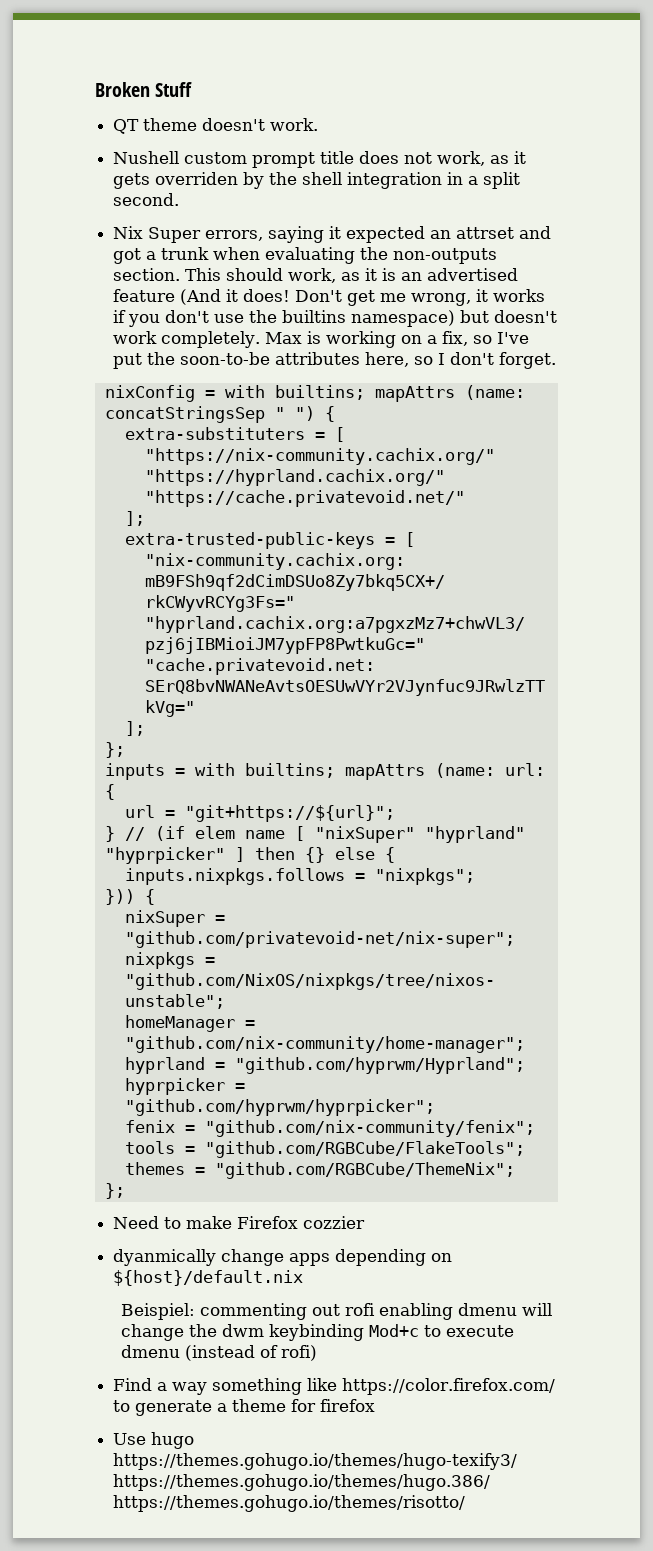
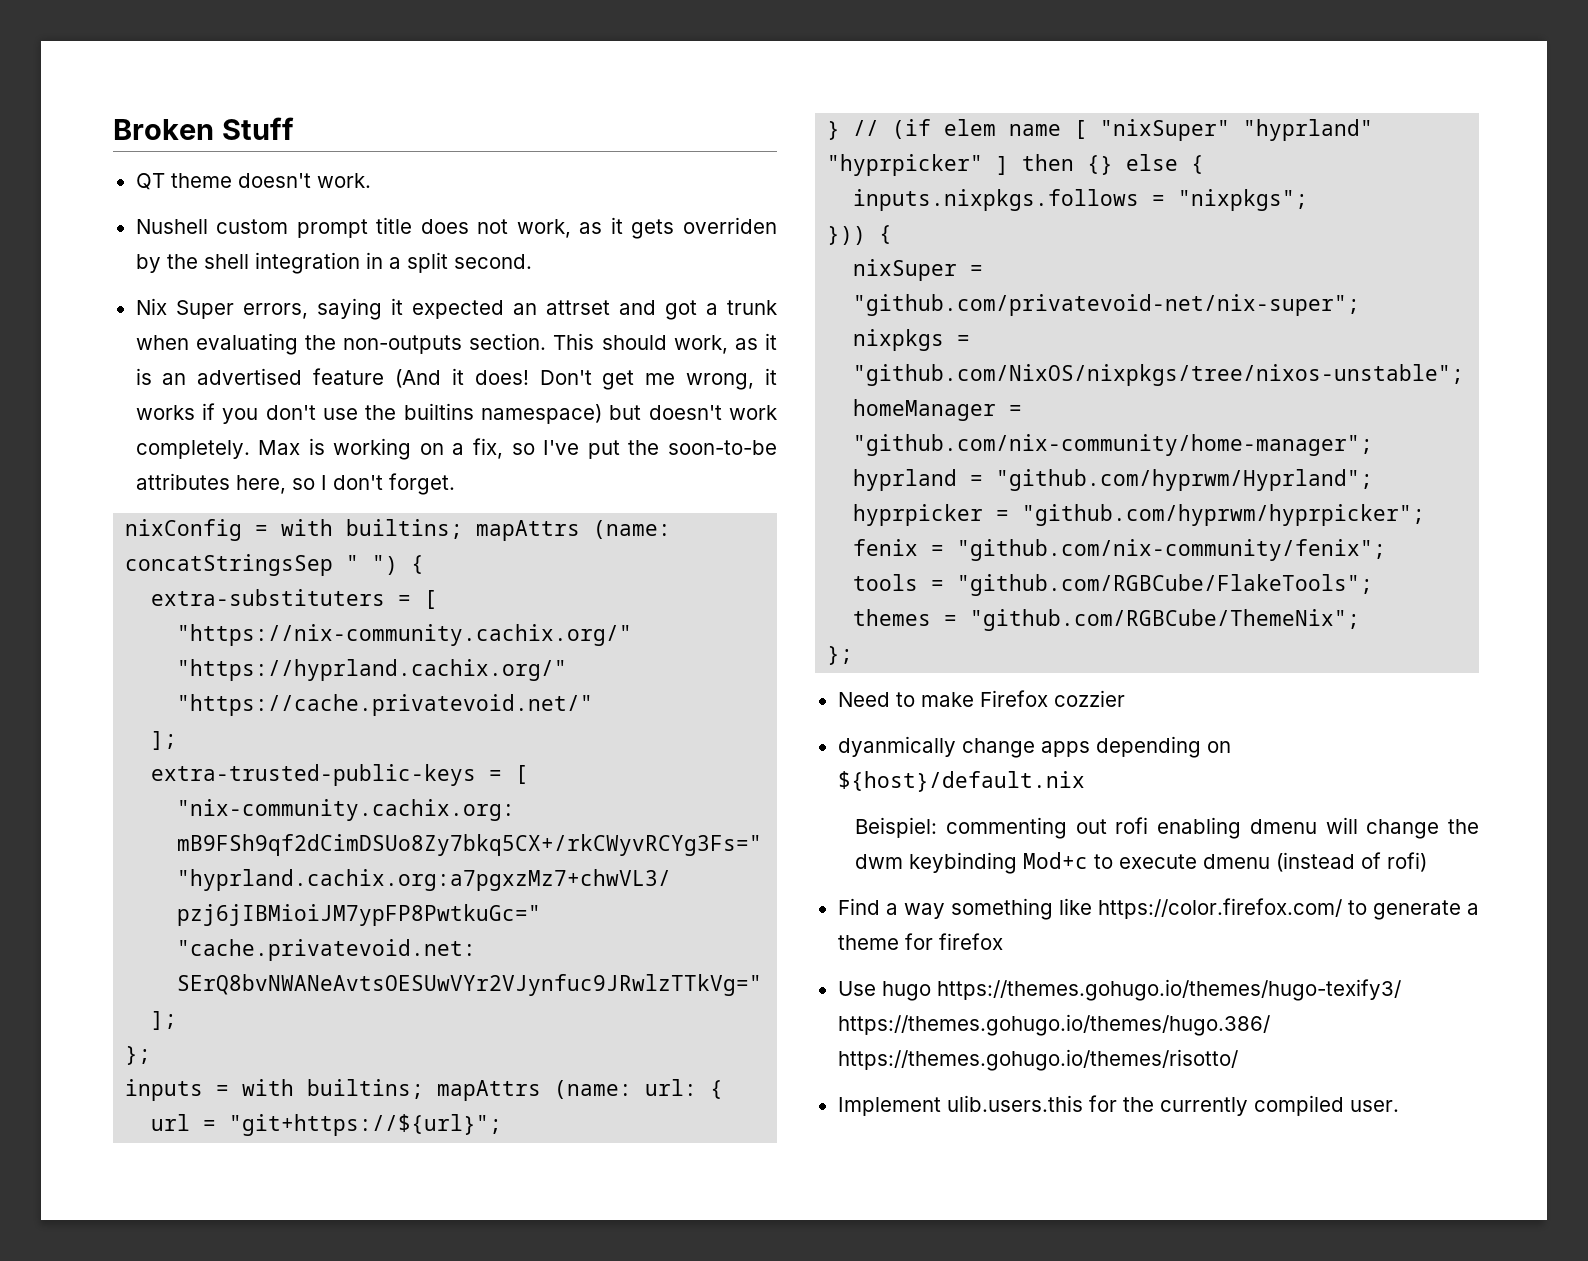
(466, 1503) none -> [837,1095,1399,1116] // Implement ulib.users.this for the currently compiled user.

